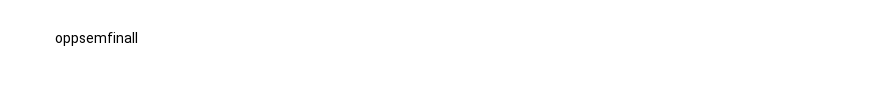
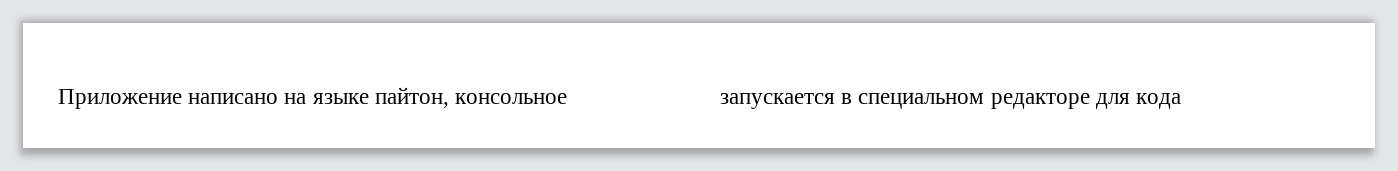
[55,32,138,46] oppsemfinall -> [58,87,1182,109] Приложение написано на языке пайтон, консольное запускается в специальном редакторе для кода

